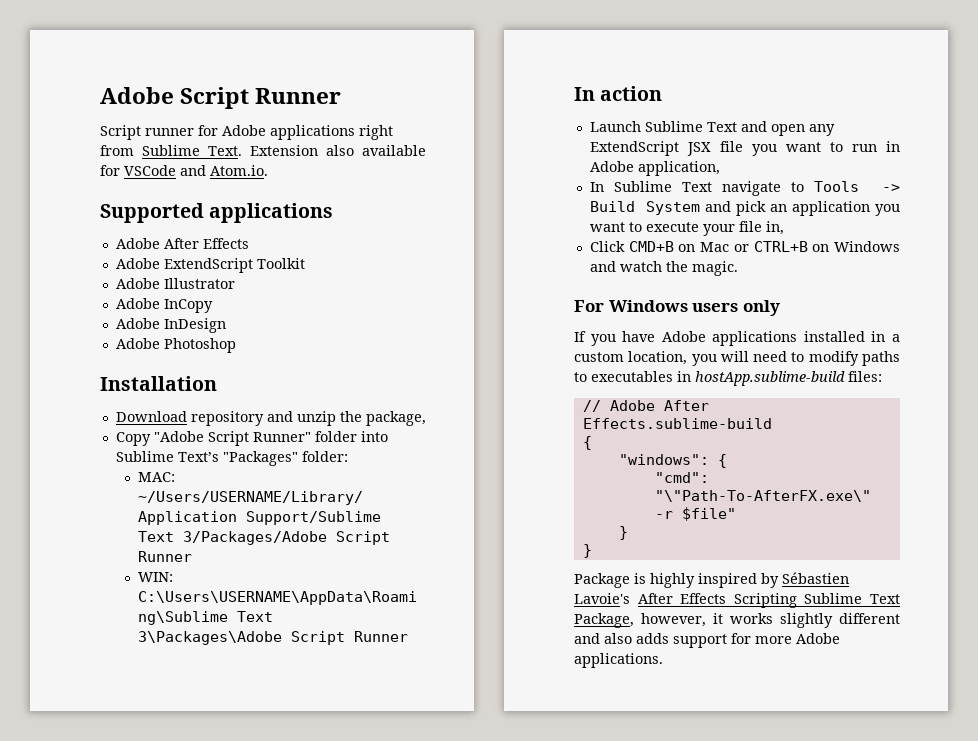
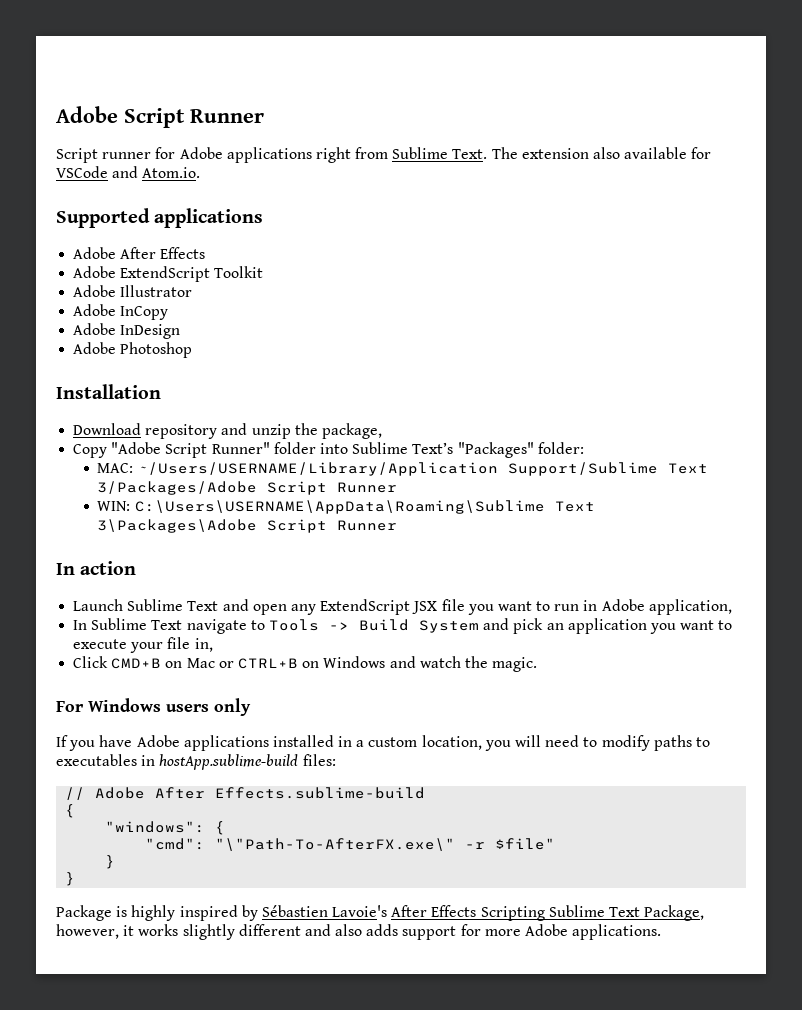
[250,145,318,156] Extension -> [491,147,589,159] The extension

